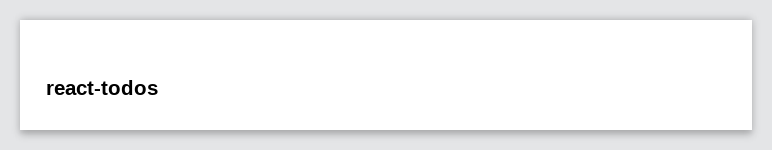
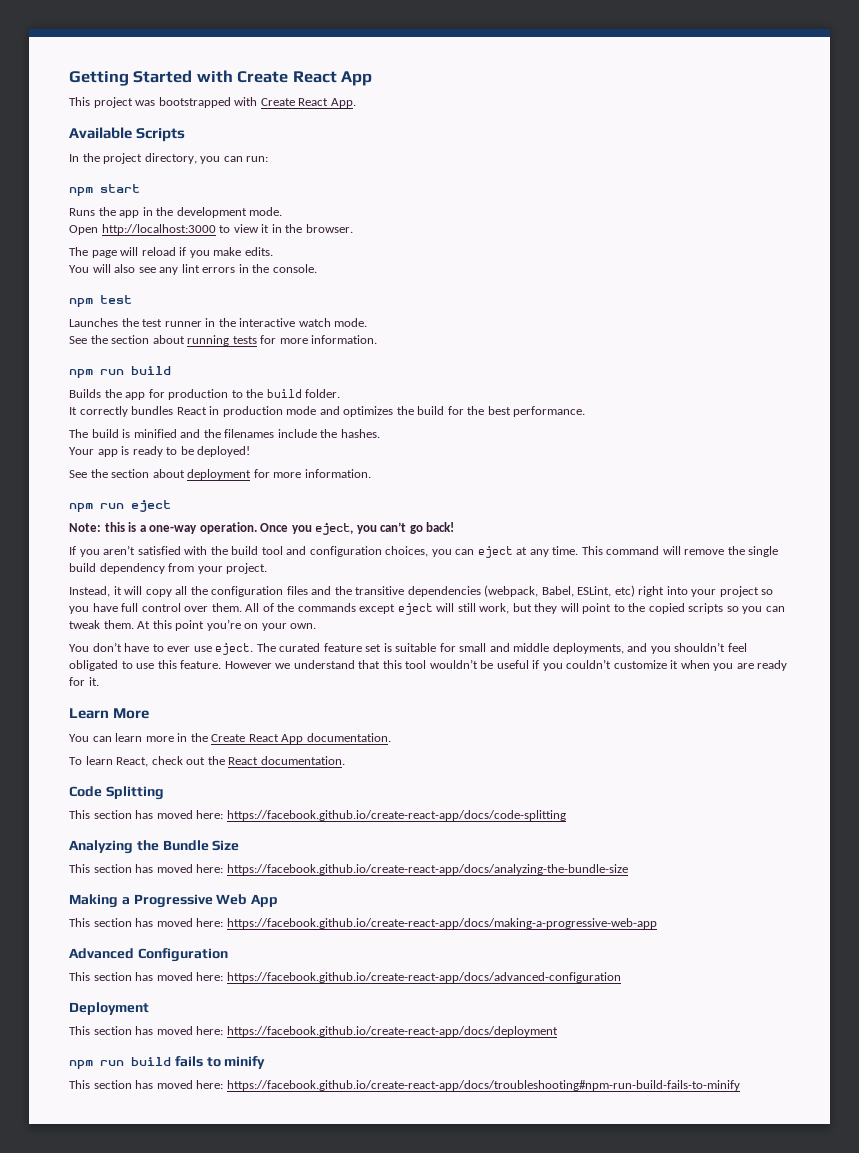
[46,80,158,95] react-todos -> [69,70,373,86] [69,97,356,108] [69,127,186,142] [69,153,269,164] [69,184,140,196] [69,207,283,218] [69,224,353,235] [69,247,273,258] [69,264,317,275] [69,295,132,307] [69,318,368,327] [69,335,378,346] [69,366,171,378] [69,389,341,400] [69,406,586,417] [69,429,380,438] [69,446,251,457] [69,469,371,480] [69,500,171,512] [69,522,455,535] [69,545,779,558] [69,563,268,574] [69,585,774,597] [69,603,785,615] [69,619,317,631] [69,642,747,655] [69,659,788,671] [69,677,99,686] [69,708,150,719] [69,733,391,744] [69,756,345,767] [69,786,164,800] [69,810,566,821] [69,840,240,854] [69,864,628,875] [69,894,279,908] [69,918,657,929] [69,948,228,962] [69,972,621,983] [69,1002,149,1015] [69,1026,558,1037] [69,1056,266,1069] [69,1080,740,1091] Getting Started with Create React App // This project was bootstrapped with Create React App. // Available Scripts // In the project directory, you can run: // npm start // Runs the app in the development mode. // Open http://localhost:3000 to view it in the browser. // The page will reload if you make edits. // You will also see any lint errors in the console. // npm test // Launches the test runner in the interactive watch mode. // See the section about running tests for more information. // npm run build // Builds the app for production to the build folder. // It correctly bundles React in production mode and optimizes the build for the best performance. // The build is minified and the filenames include the hashes. // Your app is ready to be deployed! // See the section about deployment for more information. // npm run eject // Note: this is a one-way operation. Once you eject, you can’t go back! // If you aren’t satisfied with the build tool and configuration choices, you can eject at any time. This command will remove the single build dependency from your project. // Instead, it will copy all the configuration files and the transitive dependencies (webpack, Babel, ESLint, etc) right into your project so you have full control over them. All of the commands except eject will still work, but they will point to the copied scripts so you can tweak them. At this point you’re on your own. // You don’t have to ever use eject. The curated feature set is suitable for small and middle deployments, and you shouldn’t feel obligated to use this feature. However we understand that this tool wouldn’t be useful if you couldn’t customize it when you are ready for it. // Learn More // You can learn more in the Create React App documentation. // To learn React, check out the React documentation. // Code Splitting // This section has moved here: https://facebook.github.io/create-react-app/docs/code-splitting // Analyzing the Bundle Size // This section has moved here: https://facebook.github.io/create-react-app/docs/analyzing-the-bundle-size // Making a Progressive Web App // This section has moved here: https://facebook.github.io/create-react-app/docs/making-a-progressive-web-app // Advanced Configuration // This section has moved here: https://facebook.github.io/create-react-app/docs/advanced-configuration // Deployment // This section has moved here: https://facebook.github.io/create-react-app/docs/deployment // npm run build fails to minify // This section has moved here: https://facebook.github.io/create-react-app/docs/troubleshooting#npm-run-build-fails-to-minify

